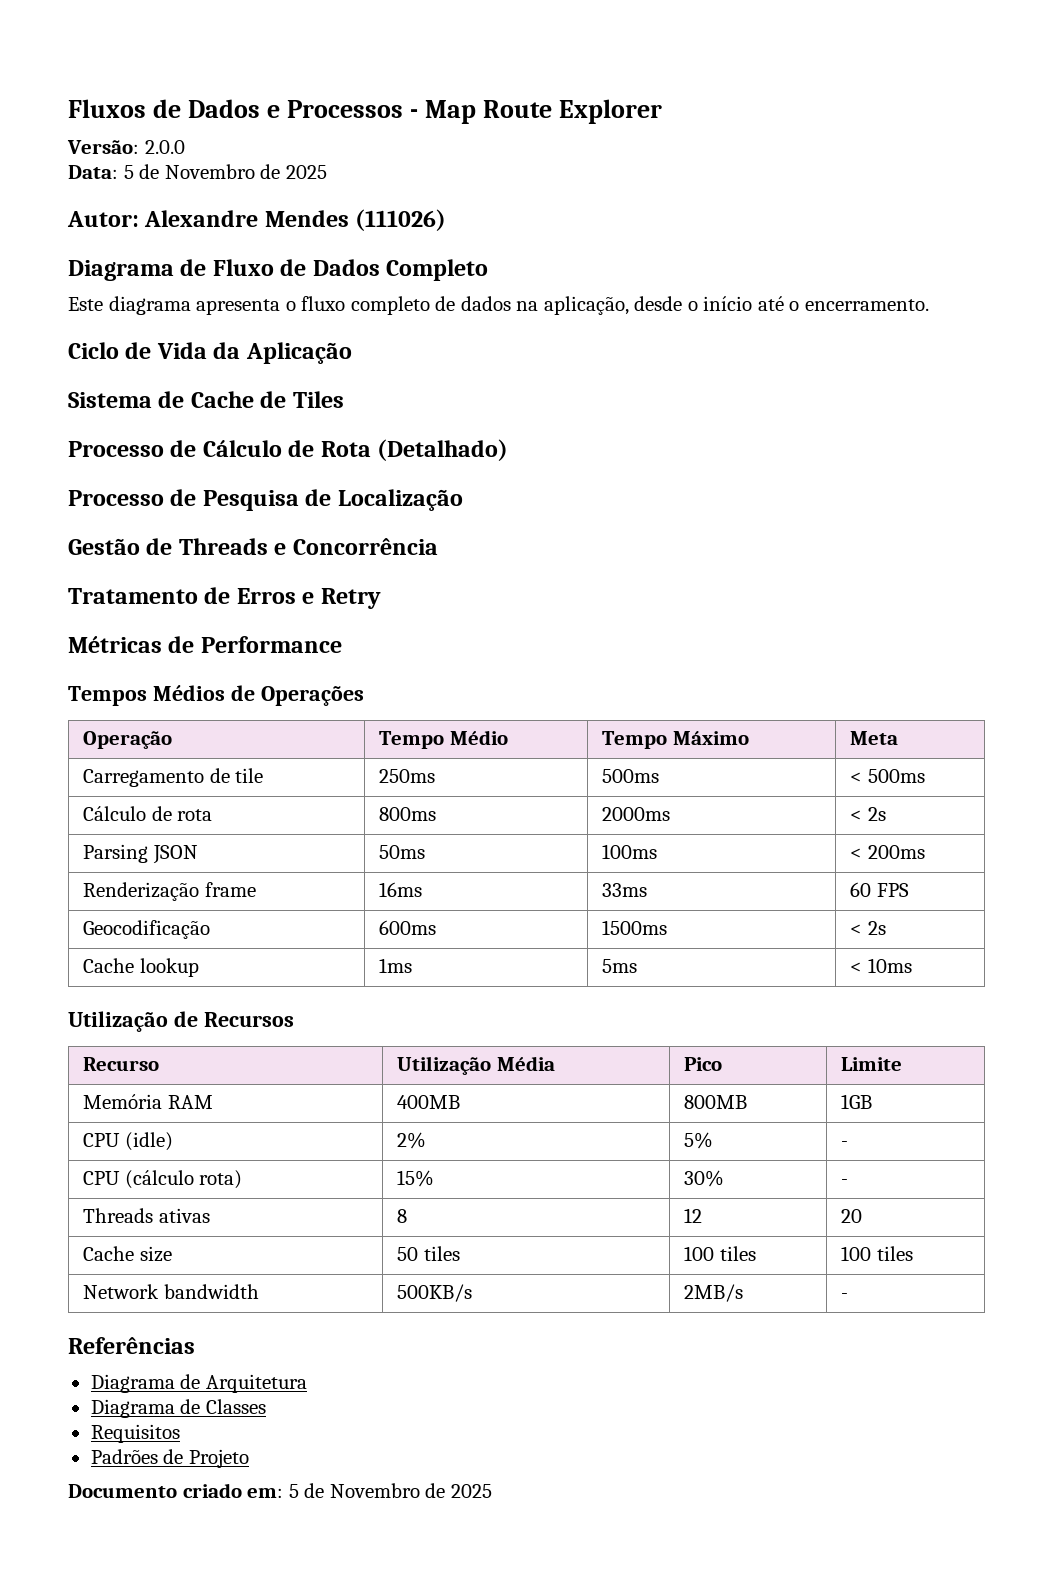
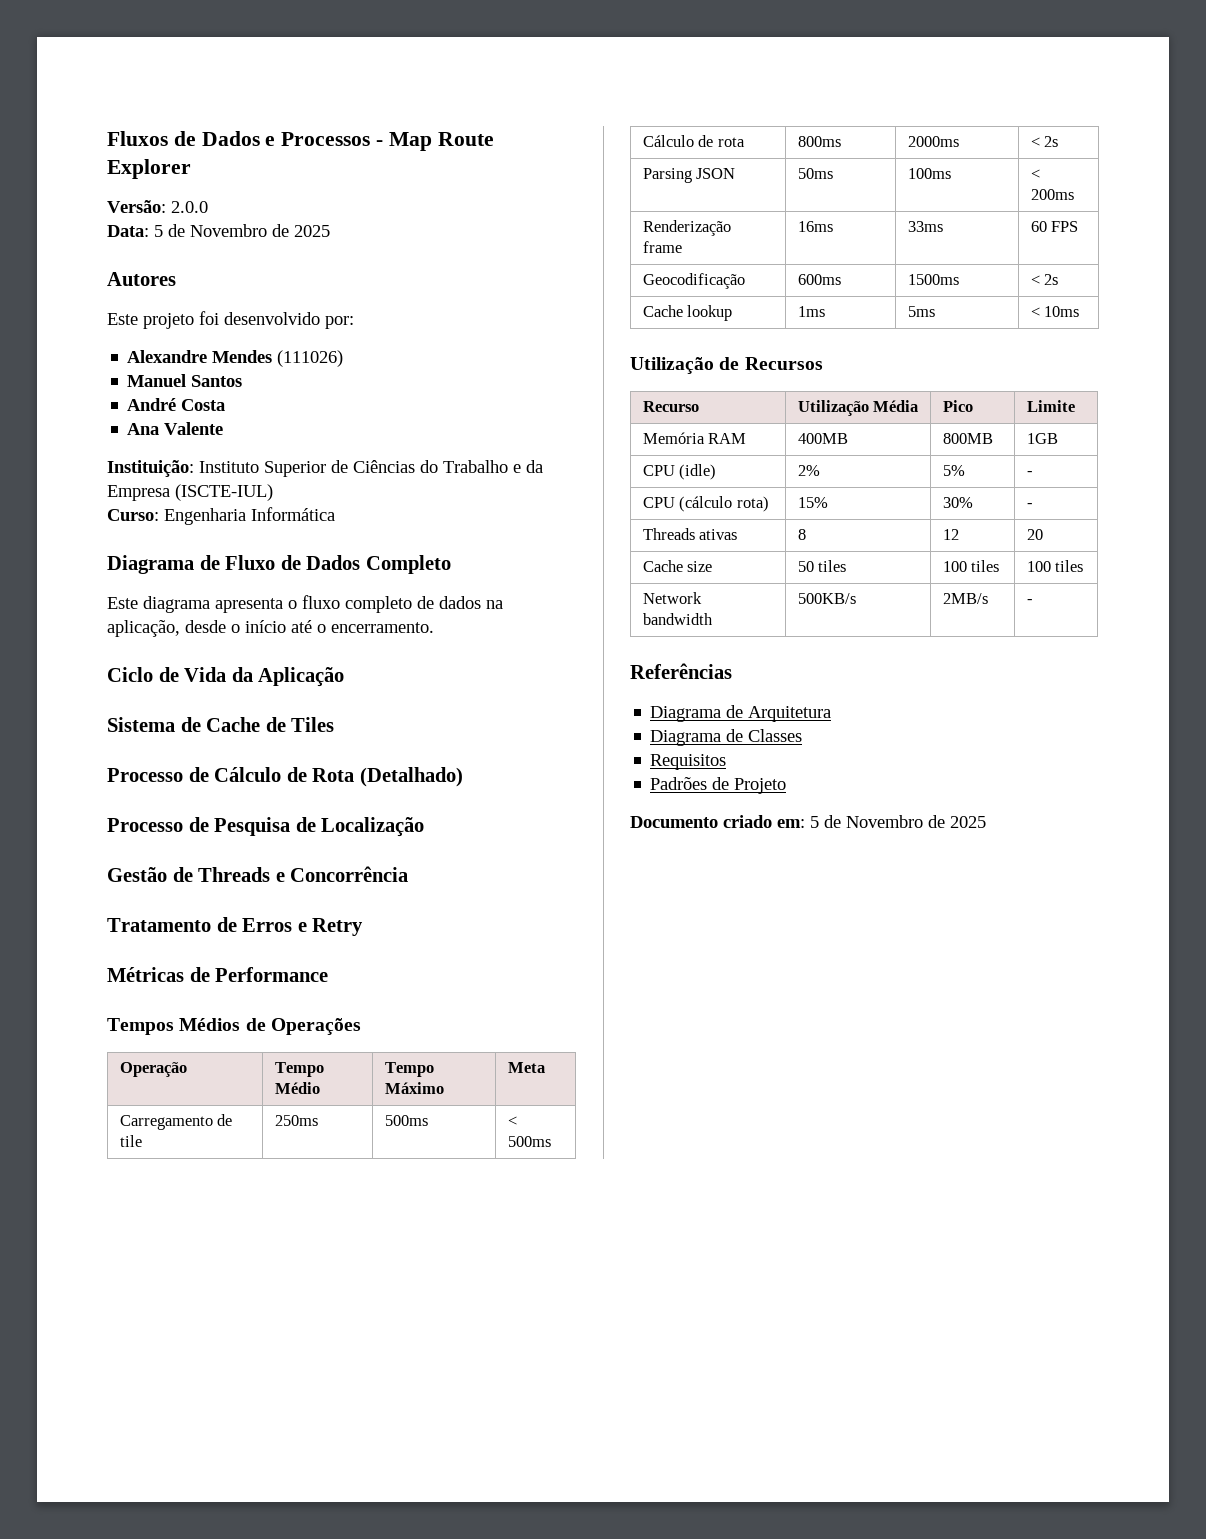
[67,209,447,231] Autor: Alexandre Mendes (111026) -> [107,272,176,286] [107,311,354,329] [127,350,344,367] [127,374,243,387] [127,398,226,411] [127,422,224,435] [107,460,543,477] [107,484,273,501] [107,507,335,525] Autores // Este projeto foi desenvolvido por: // Alexandre Mendes (111026) // Manuel Santos // André Costa // Ana Valente // Instituição: Instituto Superior de Ciências do Trabalho e da Empresa (ISCTE-IUL) // Curso: Engenharia Informática

